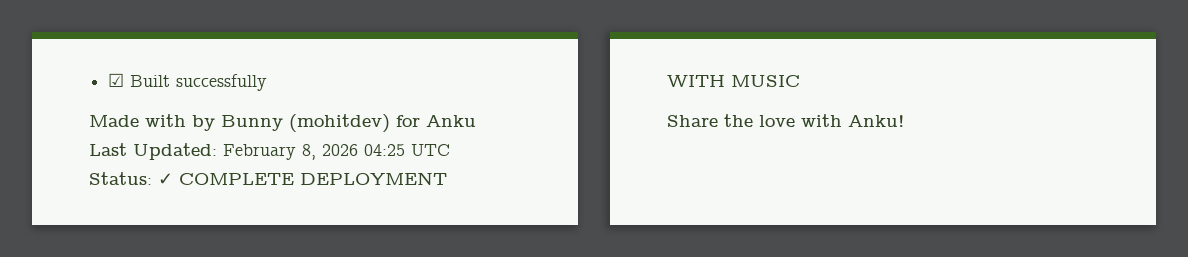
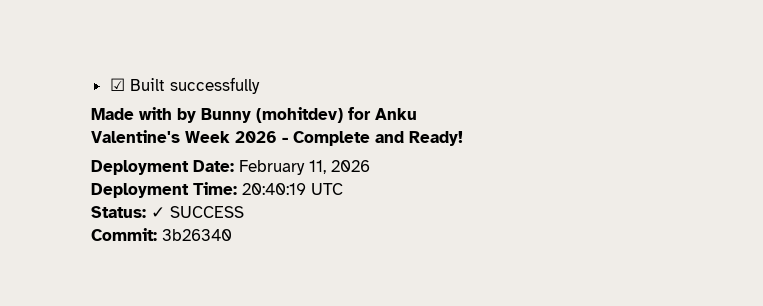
[89,143,450,160] [89,172,447,185] [667,75,800,87] [667,114,905,127] Last Updated: February 8, 2026 04:25 UTC // Status: ✓ COMPLETE DEPLOYMENT WITH MUSIC // Share the love with Anku! -> [91,130,463,146] [91,160,370,175] [91,182,343,198] [91,206,244,218] [91,228,232,241] Valentine's Week 2026 - Complete and Ready! // Deployment Date: February 11, 2026 // Deployment Time: 20:40:19 UTC // Status: ✓ SUCCESS // Commit: 3b26340

